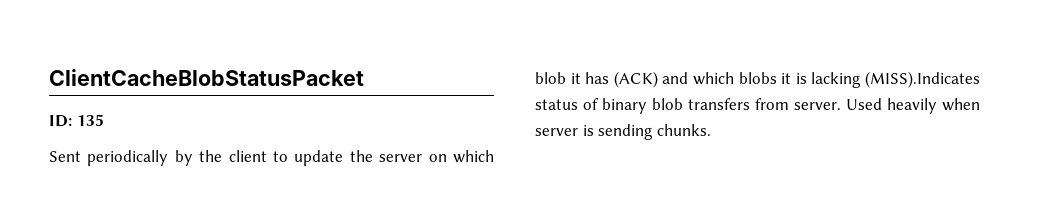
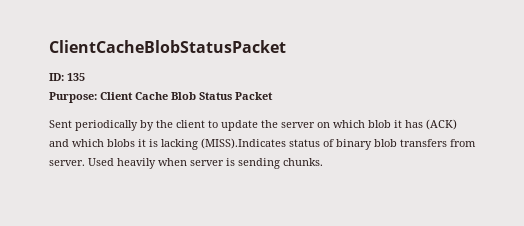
(104, 120) none -> [49,92,273,103] // Purpose: Client Cache Blob Status Packet

